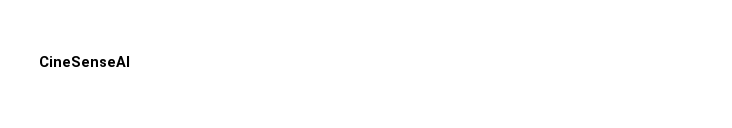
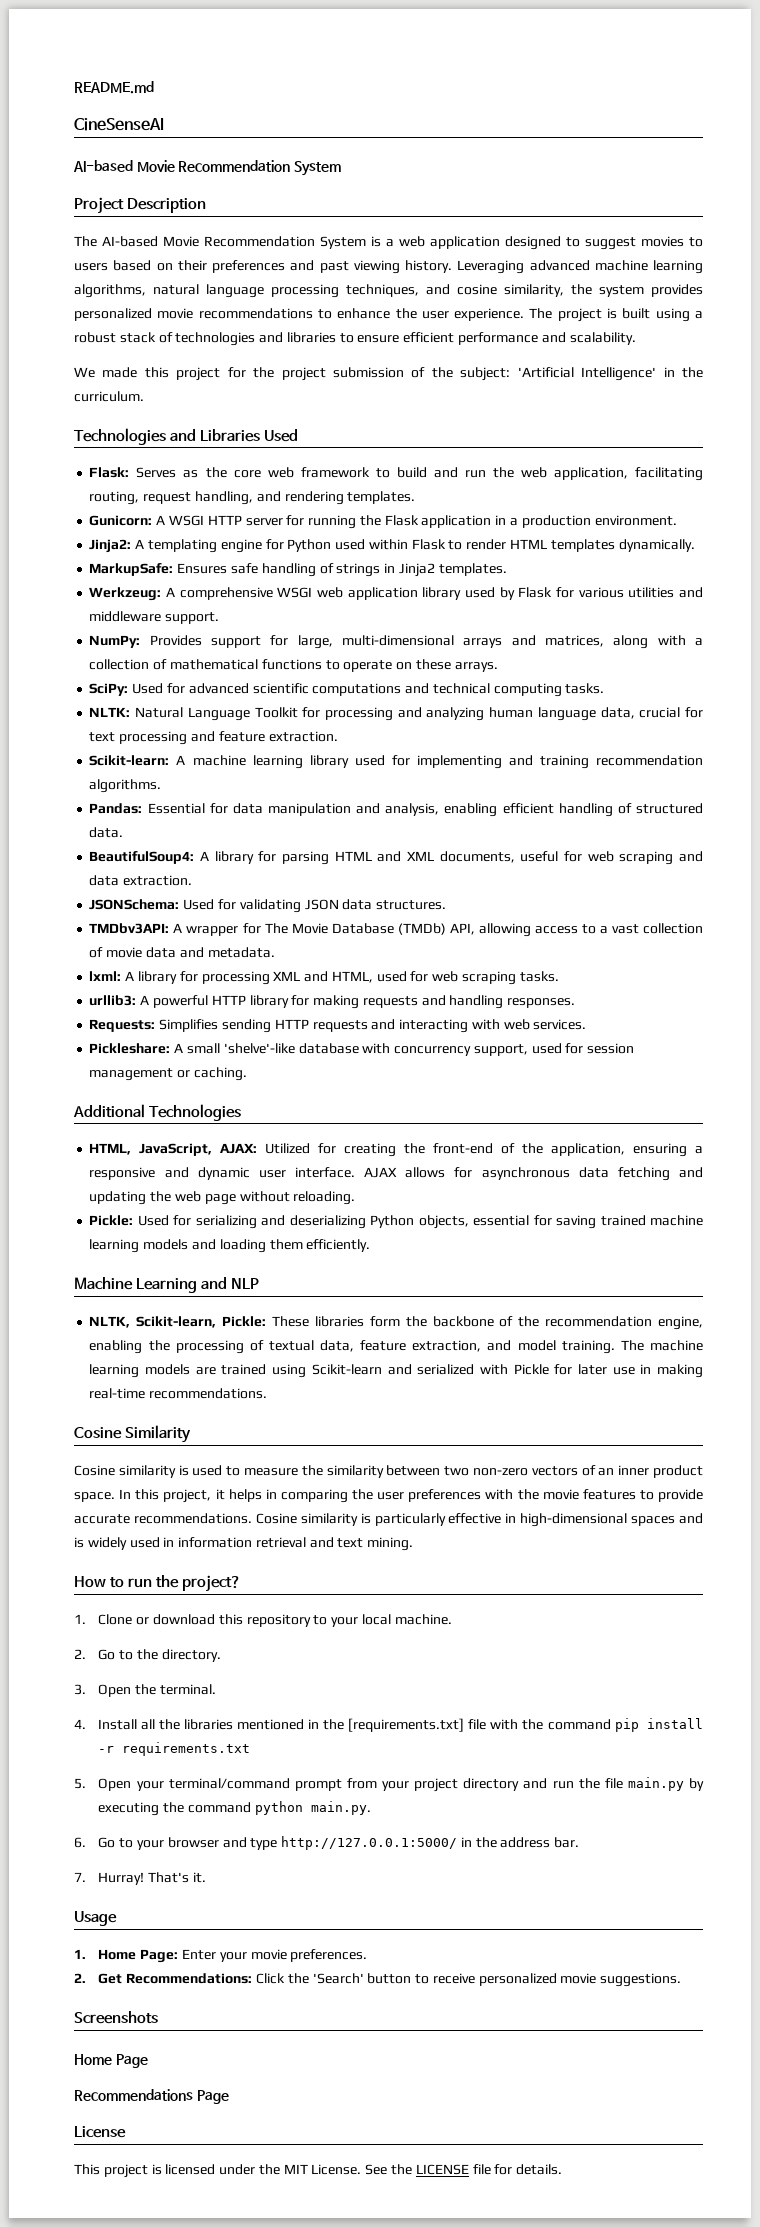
(39, 61) none -> [74,81,154,94] README.md //
(130, 61) none -> [73,160,341,176] [74,197,206,214] [74,236,703,250] [74,260,703,274] [74,284,703,298] [74,308,703,322] [74,332,636,346] [74,367,703,381] [74,391,144,402] [74,428,298,445] [89,467,703,481] [89,491,416,505] [89,515,677,529] [89,539,695,553] [89,563,507,577] [89,587,703,601] [89,611,220,624] [89,635,704,649] [89,659,498,672] [89,683,605,697] [89,707,703,721] [89,731,338,745] [89,755,704,769] [89,779,162,793] [89,803,703,817] [89,827,124,838] [89,851,703,865] [89,875,193,886] [89,899,447,913] [89,923,703,937] [89,947,275,958] [89,971,559,985] [89,995,576,1009] [89,1019,587,1033] [89,1043,635,1056] [89,1067,247,1081] [73,1104,241,1121] [89,1143,703,1157] [89,1167,703,1181] [89,1191,356,1205] [89,1215,703,1229] [89,1239,371,1253] [74,1277,259,1293] [89,1316,703,1330] [89,1340,703,1354] [89,1364,703,1378] [89,1388,268,1399] [74,1425,191,1443] [74,1465,703,1478] [74,1489,703,1503] [74,1513,703,1527] [74,1537,414,1551] [74,1575,241,1592] [74,1614,452,1627] [74,1649,221,1662] [74,1684,216,1697] [74,1718,703,1732] [98,1742,251,1756] [74,1777,704,1792] [98,1801,371,1816] [74,1836,580,1850] [74,1872,206,1885] [74,1911,117,1926] [74,1949,368,1963] [74,1973,682,1987] [74,2011,158,2024] [74,2054,148,2068] [74,2089,229,2104] [74,2126,126,2138] [74,2164,563,2178] // AI-based Movie Recommendation System // Project Description // The AI-based Movie Recommendation System is a web application designed to suggest movies to users based on their preferences and past viewing history. Leveraging advanced machine learning algorithms, natural language processing techniques, and cosine similarity, the system provides personalized movie recommendations to enhance the user experience. The project is built using a robust stack of technologies and libraries to ensure efficient performance and scalability. // We made this project for the project submission of the subject: 'Artificial Intelligence' in the curriculum. // Technologies and Libraries Used // Flask: Serves as the core web framework to build and run the web application, facilitating routing, request handling, and rendering templates. // Gunicorn: A WSGI HTTP server for running the Flask application in a production environment. // Jinja2: A templating engine for Python used within Flask to render HTML templates dynamically. // MarkupSafe: Ensures safe handling of strings in Jinja2 templates. // Werkzeug: A comprehensive WSGI web application library used by Flask for various utilities and middleware support. // NumPy: Provides support for large, multi-dimensional arrays and matrices, along with a collection of mathematical functions to operate on these arrays. // SciPy: Used for advanced scientific computations and technical computing tasks. // NLTK: Natural Language Toolkit for processing and analyzing human language data, crucial for text processing and feature extraction. // Scikit-learn: A machine learning library used for implementing and training recommendation algorithms. // Pandas: Essential for data manipulation and analysis, enabling efficient handling of structured data. // BeautifulSoup4: A library for parsing HTML and XML documents, useful for web scraping and data extraction. // JSONSchema: Used for validating JSON data structures. // TMDbv3API: A wrapper for The Movie Database (TMDb) API, allowing access to a vast collection of movie data and metadata. // lxml: A library for processing XML and HTML, used for web scraping tasks. // urllib3: A powerful HTTP library for making requests and handling responses. // Requests: Simplifies sending HTTP requests and interacting with web services. // Pickleshare: A small 'shelve'-like database with concurrency support, used for session management or caching. // Additional Technologies // HTML, JavaScript, AJAX: Utilized for creating the front-end of the application, ensuring a responsive and dynamic user interface. AJAX allows for asynchronous data fetching and updating the web page without reloading. // Pickle: Used for serializing and deserializing Python objects, essential for saving trained machine learning models and loading them efficiently. // Machine Learning and NLP // NLTK, Scikit-learn, Pickle: These libraries form the backbone of the recommendation engine, enabling the processing of textual data, feature extraction, and model training. The machine learning models are trained using Scikit-learn and serialized with Pickle for later use in making real-time recommendations. // Cosine Similarity // Cosine similarity is used to measure the similarity between two non-zero vectors of an inner product space. In this project, it helps in comparing the user preferences with the movie features to provide accurate recommendations. Cosine similarity is particularly effective in high-dimensional spaces and is widely used in information retrieval and text mining. // How to run the project? // 1. Clone or download this repository to your local machine. // 2. Go to the directory. // 3. Open the terminal. // 4. Install all the libraries mentioned in the [requirements.txt] file with the command pip install -r requirements.txt // 5. Open your terminal/command prompt from your project directory and run the file main.py by executing the command python main.py. // 6. Go to your browser and type http://127.0.0.1:5000/ in the address bar. // 7. Hurray! That's it. // Usage // 1. Home Page: Enter your movie preferences. // 2. Get Recommendations: Click the 'Search' button to receive personalized movie suggestions. // Screenshots // Home Page // Recommendations Page // License // This project is licensed under the MIT License. See the LICENSE file for details.

